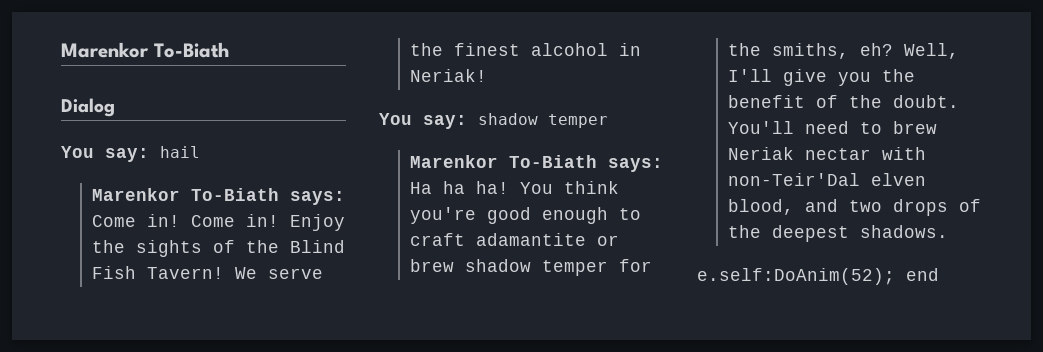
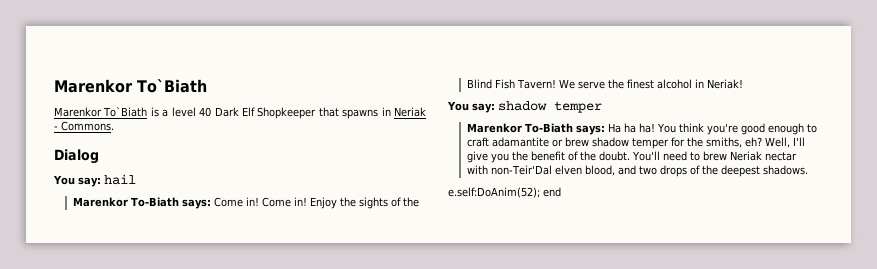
[61,42,229,58] Marenkor To-Biath -> [54,79,207,93] [54,107,426,119] [54,121,114,131] Marenkor To`Biath // Marenkor To`Biath is a level 40 Dark Elf Shopkeeper that spawns in Neriak - Commons.

